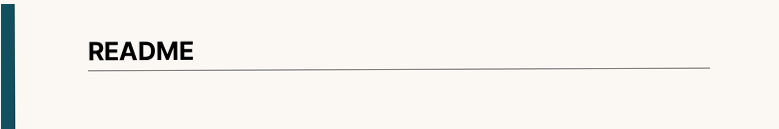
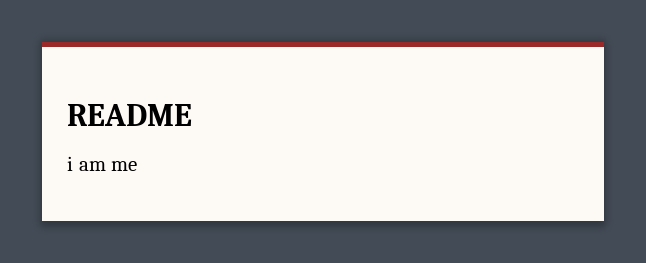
(194, 50) none -> [67,156,138,171] // i am me

